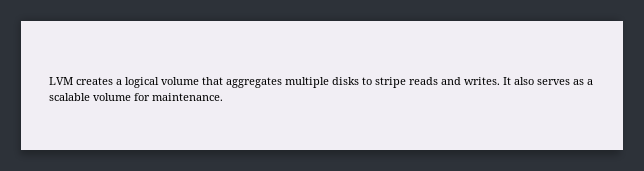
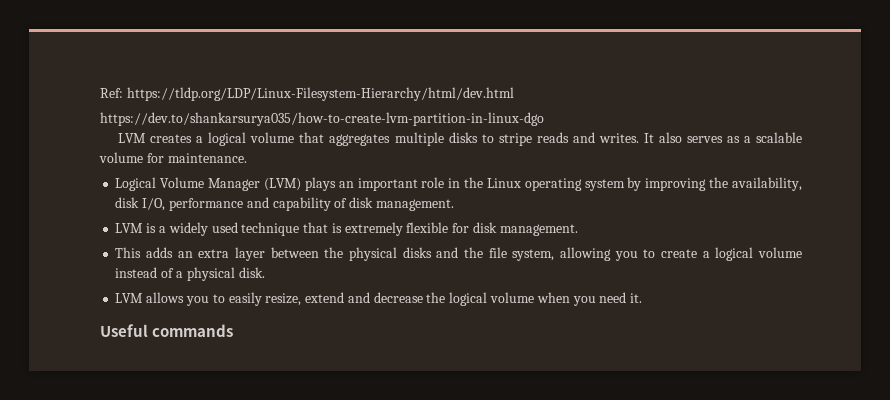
(49, 81) none -> [100,87,514,101] [100,112,544,126] Ref: https://tldp.org/LDP/Linux-Filesystem-Hierarchy/html/dev.html // https://dev.to/shankarsurya035/how-to-create-lvm-partition-in-linux-dgo //
(223, 97) none -> [115,177,803,191] [115,197,454,211] [115,222,578,236] [115,247,803,261] [115,267,265,281] [115,292,643,306] [100,324,234,337] // Logical Volume Manager (LVM) plays an important role in the Linux operating system by improving the availability, disk I/O, performance and capability of disk management. // LVM is a widely used technique that is extremely flexible for disk management. // This adds an extra layer between the physical disks and the file system, allowing you to create a logical volume instead of a physical disk. // LVM allows you to easily resize, extend and decrease the logical volume when you need it. // Useful commands

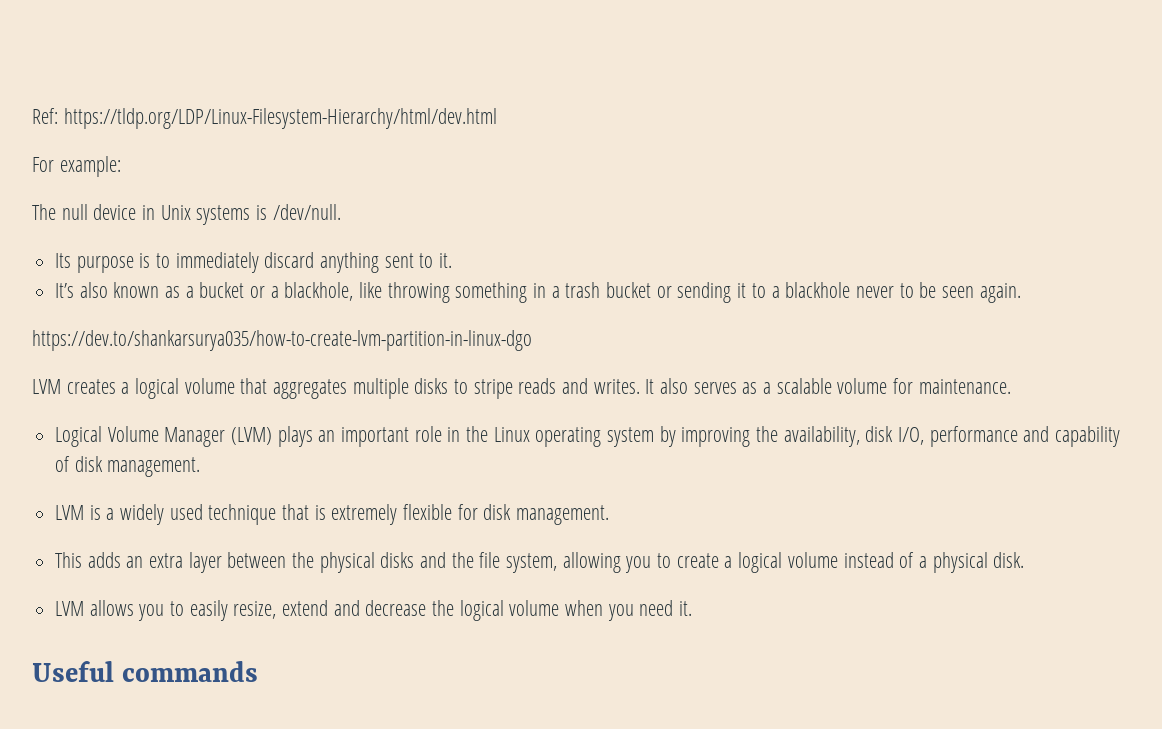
(514, 94) none -> [32,156,121,177] [32,204,341,225] [55,252,453,273] [55,282,1021,303] // For example: // The null device in Unix systems is /dev/null. // Its purpose is to immediately discard anything sent to it. // It’s also known as a bucket or a blackhole, like throwing something in a trash bucket or sending it to a blackhole never to be seen again.

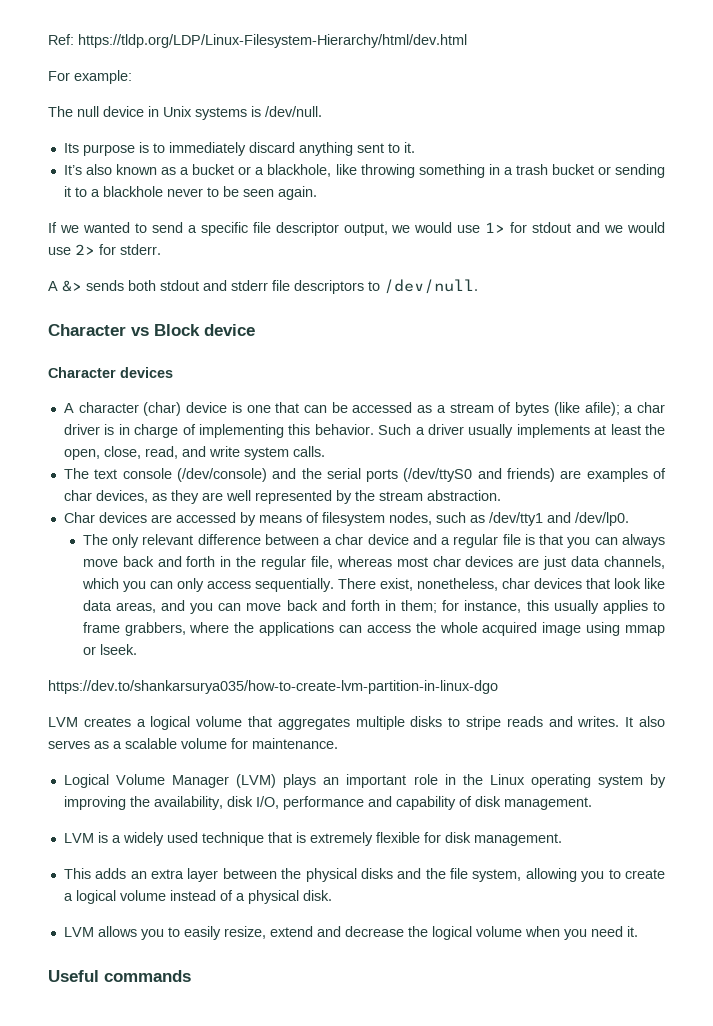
(1021, 293) none -> [48,222,666,236] [48,244,161,255] [48,279,478,294] [48,324,255,336] [48,367,173,378] [63,402,666,416] [63,424,665,438] [63,446,325,460] [63,468,667,482] [63,490,501,504] [63,512,629,526] [82,534,666,548] [82,556,665,570] [81,578,666,592] [82,600,665,614] [82,622,665,636] [82,644,137,655] // If we wanted to send a specific file descriptor output, we would use 1> for stdout and we would use 2> for stderr. // A &> sends both stdout and stderr file descriptors to /dev/null. // Character vs Block device // Character devices // A character (char) device is one that can be accessed as a stream of bytes (like afile); a char driver is in charge of implementing this behavior. Such a driver usually implements at least the open, close, read, and write system calls. // The text console (/dev/console) and the serial ports (/dev/ttyS0 and friends) are examples of char devices, as they are well represented by the stream abstraction. // Char devices are accessed by means of filesystem nodes, such as /dev/tty1 and /dev/lp0. // The only relevant difference between a char device and a regular file is that you can always move back and forth in the regular file, whereas most char devices are just data channels, which you can only access sequentially. There exist, nonetheless, char devices that look like data areas, and you can move back and forth in them; for instance, this usually applies to frame grabbers, where the applications can access the whole acquired image using mmap or lseek.

